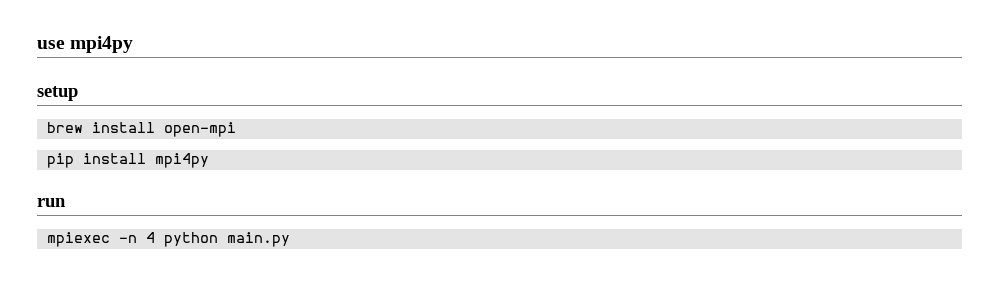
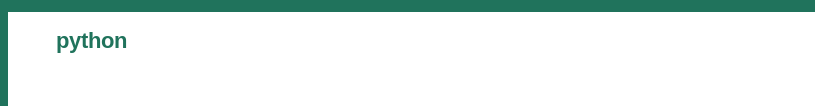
[37,36,134,53] [37,86,78,101] [47,122,237,137] [47,153,210,168] [37,198,66,207] [47,232,291,247] use mpi4py // setup // brew install open-mpi // pip install mpi4py // run // mpiexec -n 4 python main.py -> [56,32,127,53] python

